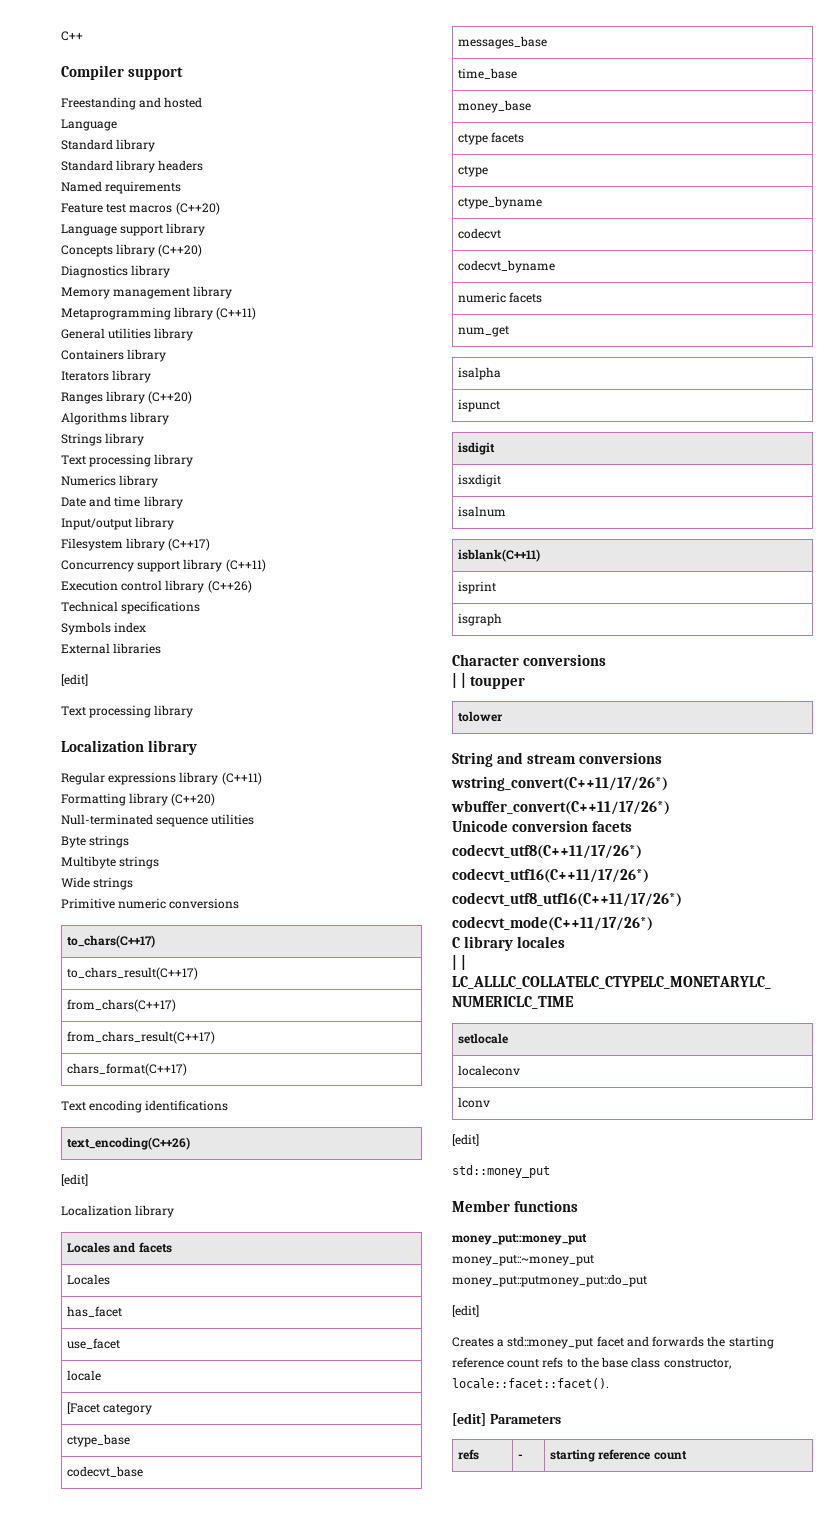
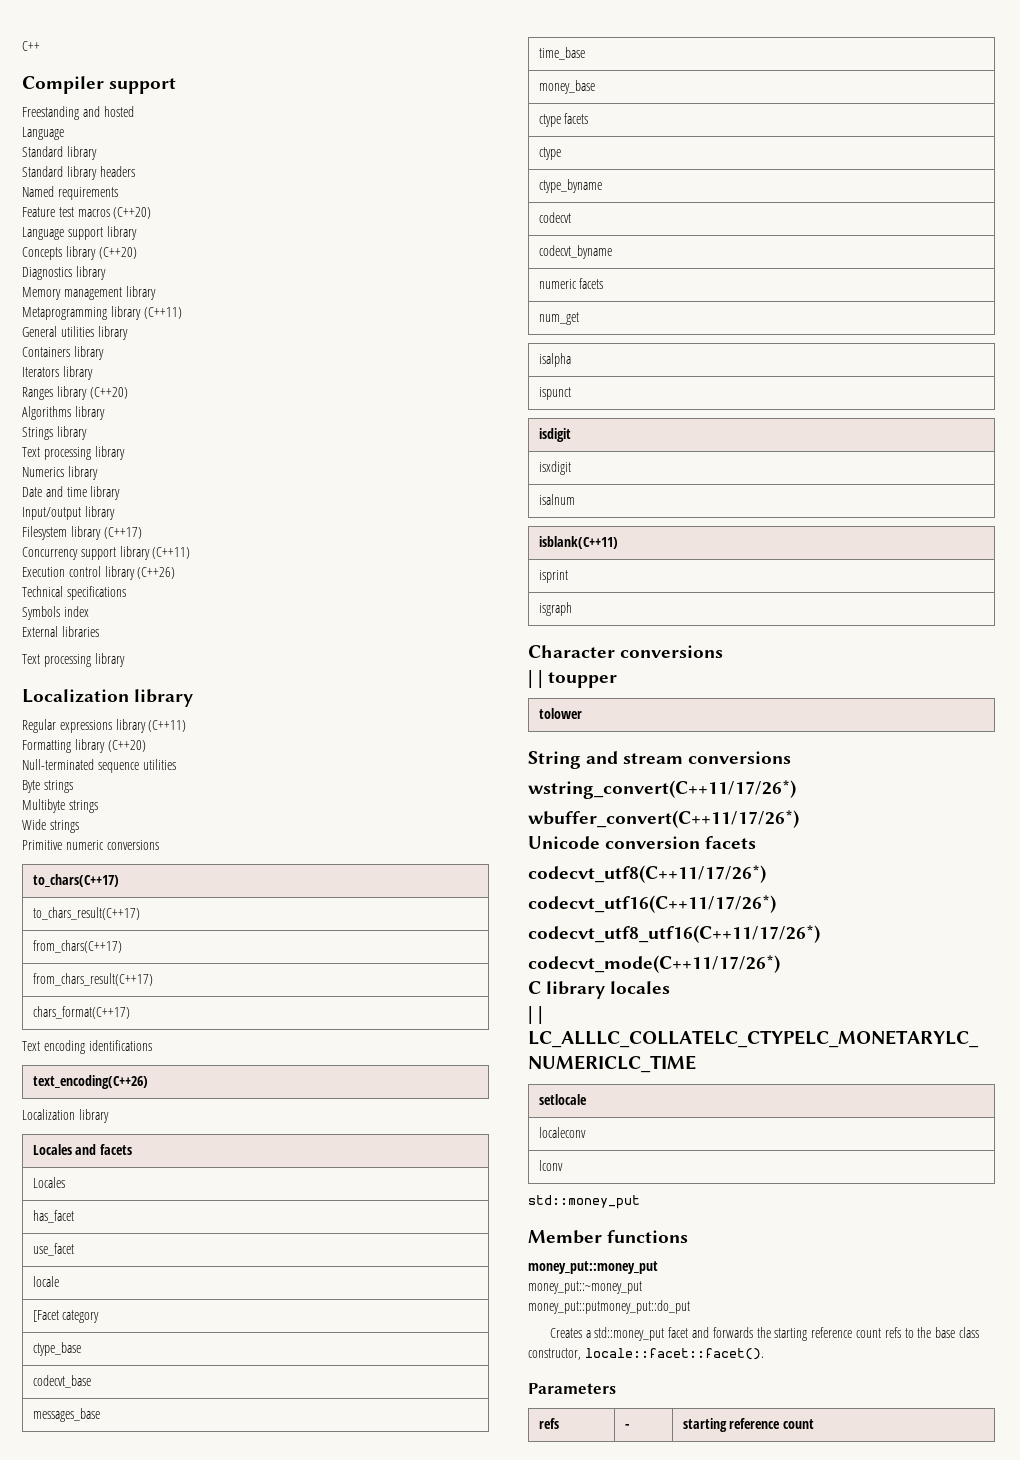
[61,674,88,686] // [edit] -> (99, 631) none
[61,1174,88,1186] // [edit] -> (148, 1082) none
[452,1134,479,1146] // [edit] -> (563, 1165) none
[452,1305,479,1317] // [edit] -> (690, 1307) none
[452,1413,486,1426] [edit] -> (764, 1354) none

